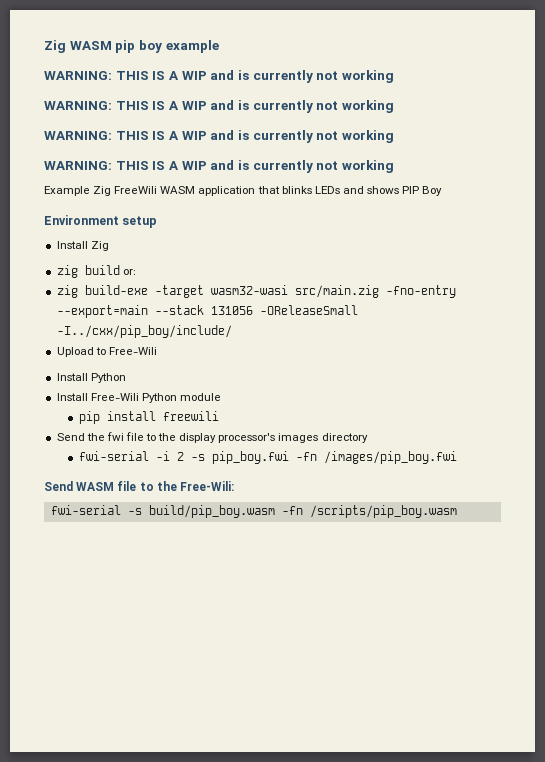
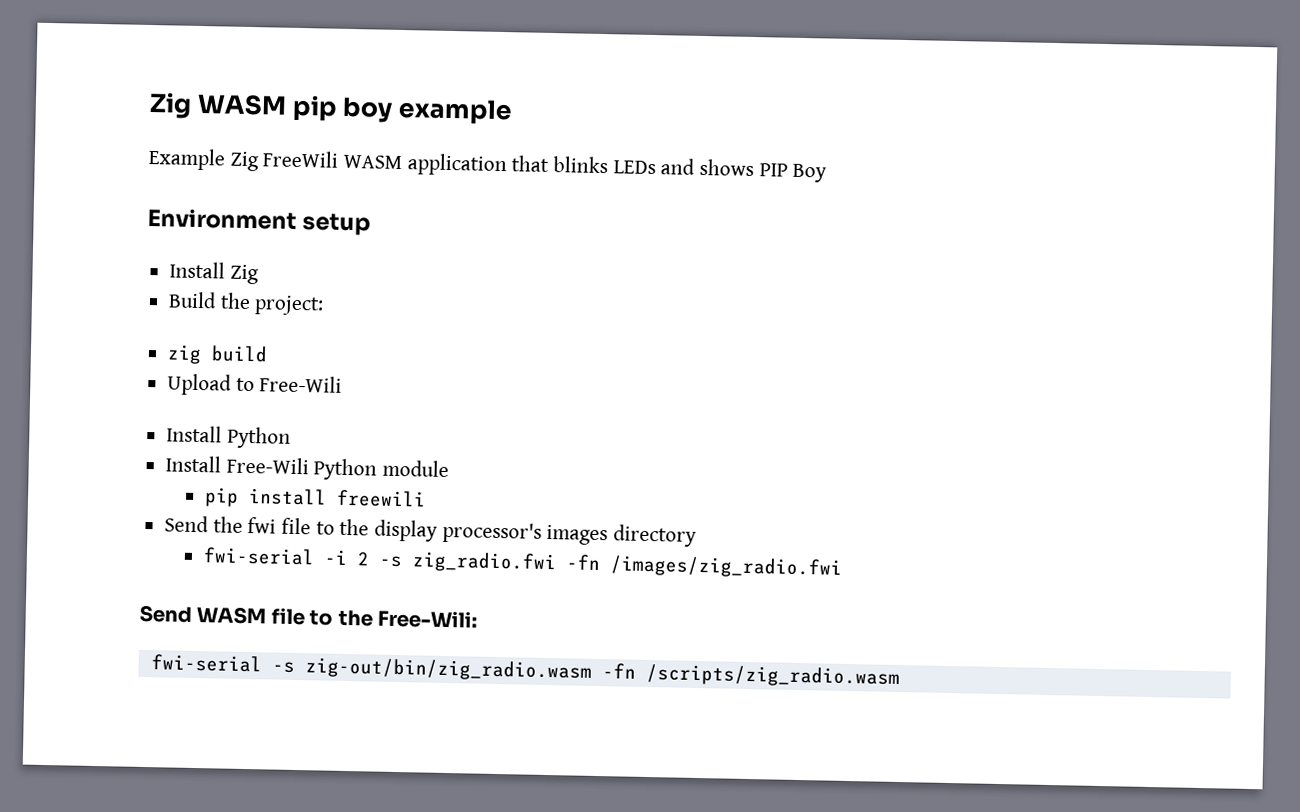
[44,70,394,83] [44,100,394,113] [44,130,394,143] [44,160,394,173] // WARNING: THIS IS A WIP and is currently not working // WARNING: THIS IS A WIP and is currently not working // WARNING: THIS IS A WIP and is currently not working // WARNING: THIS IS A WIP and is currently not working -> (513, 111) none
(109, 246) none -> [168,291,325,316] // Build the project:
[122,269,136,275] [56,285,456,298] [56,305,358,318] [56,325,232,338] or: // zig build-exe -target wasm32-wasi src/main.zig -fno-entry --export=main --stack 131056 -OReleaseSmall -I../cxx/pip_boy/include/ -> (269, 354) none
[211,451,457,464] pip_boy.fwi -fn /images/pip_boy.fwi -> [411,551,842,579] zig_radio.fwi -fn /images/zig_radio.fwi
[148,505,457,518] build/pip_boy.wasm -fn /scripts/pip_boy.wasm -> [304,657,900,689] zig-out/bin/zig_radio.wasm -fn /scripts/zig_radio.wasm

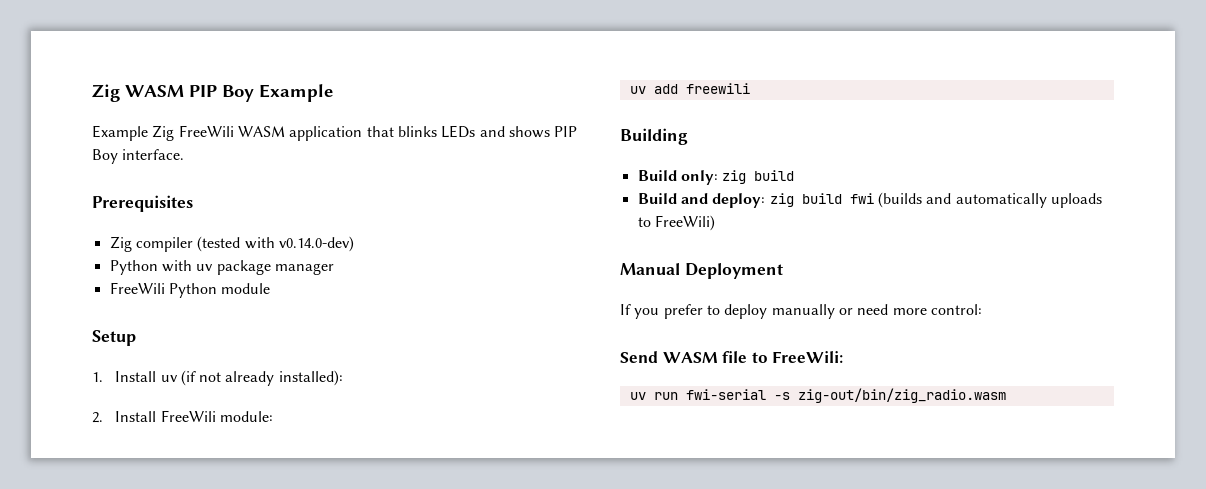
[291,94,513,125] pip boy example -> [189,84,333,102] PIP Boy Example
[147,207,372,236] [169,261,259,285] [168,291,325,316] // Environment setup // Install Zig // Build the project: // -> [122,149,185,160] [92,195,193,212] [109,236,354,252] [109,260,334,275] [109,282,271,298] [92,330,136,346] [92,370,343,386] [92,410,273,423] [629,83,750,94] [620,128,688,145] [637,170,718,185] interface. // Prerequisites // Zig compiler (tested with v0.14.0-dev) // Python with uv package manager // FreeWili Python module // Setup // 1. Install uv (if not already installed): // 2. Install FreeWili module: // uv add freewili // Building // Build only:
[167,373,343,396] [166,425,291,449] [165,455,450,481] [203,487,426,508] [164,515,698,547] [202,547,842,579] Upload to Free-Wili // Install Python // Install Free-Wili Python module // pip install freewili // Send the fwi file to the display processor's images directory // fwi-serial -i 2 -s zig_radio.fwi -fn /images/zig_radio.fwi -> [637,192,1102,208] [637,215,715,231] [620,263,783,279] [620,304,982,319] Build and deploy: zig build fwi (builds and automatically uploads to FreeWili) // Manual Deployment // If you prefer to deploy manually or need more control:
[337,609,477,629] the Free-Wili: // -> [772,351,844,363] [629,392,678,400] FreeWili: // uv run
[601,663,900,689] -fn /scripts/zig_radio.wasm -> (1006, 395) none

